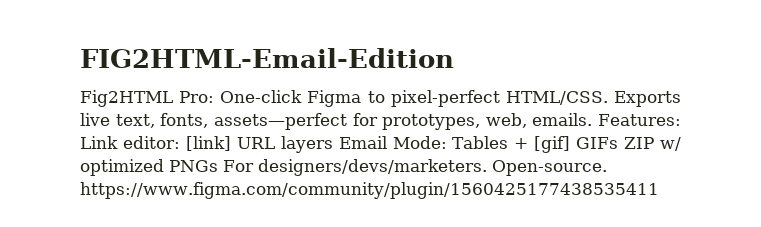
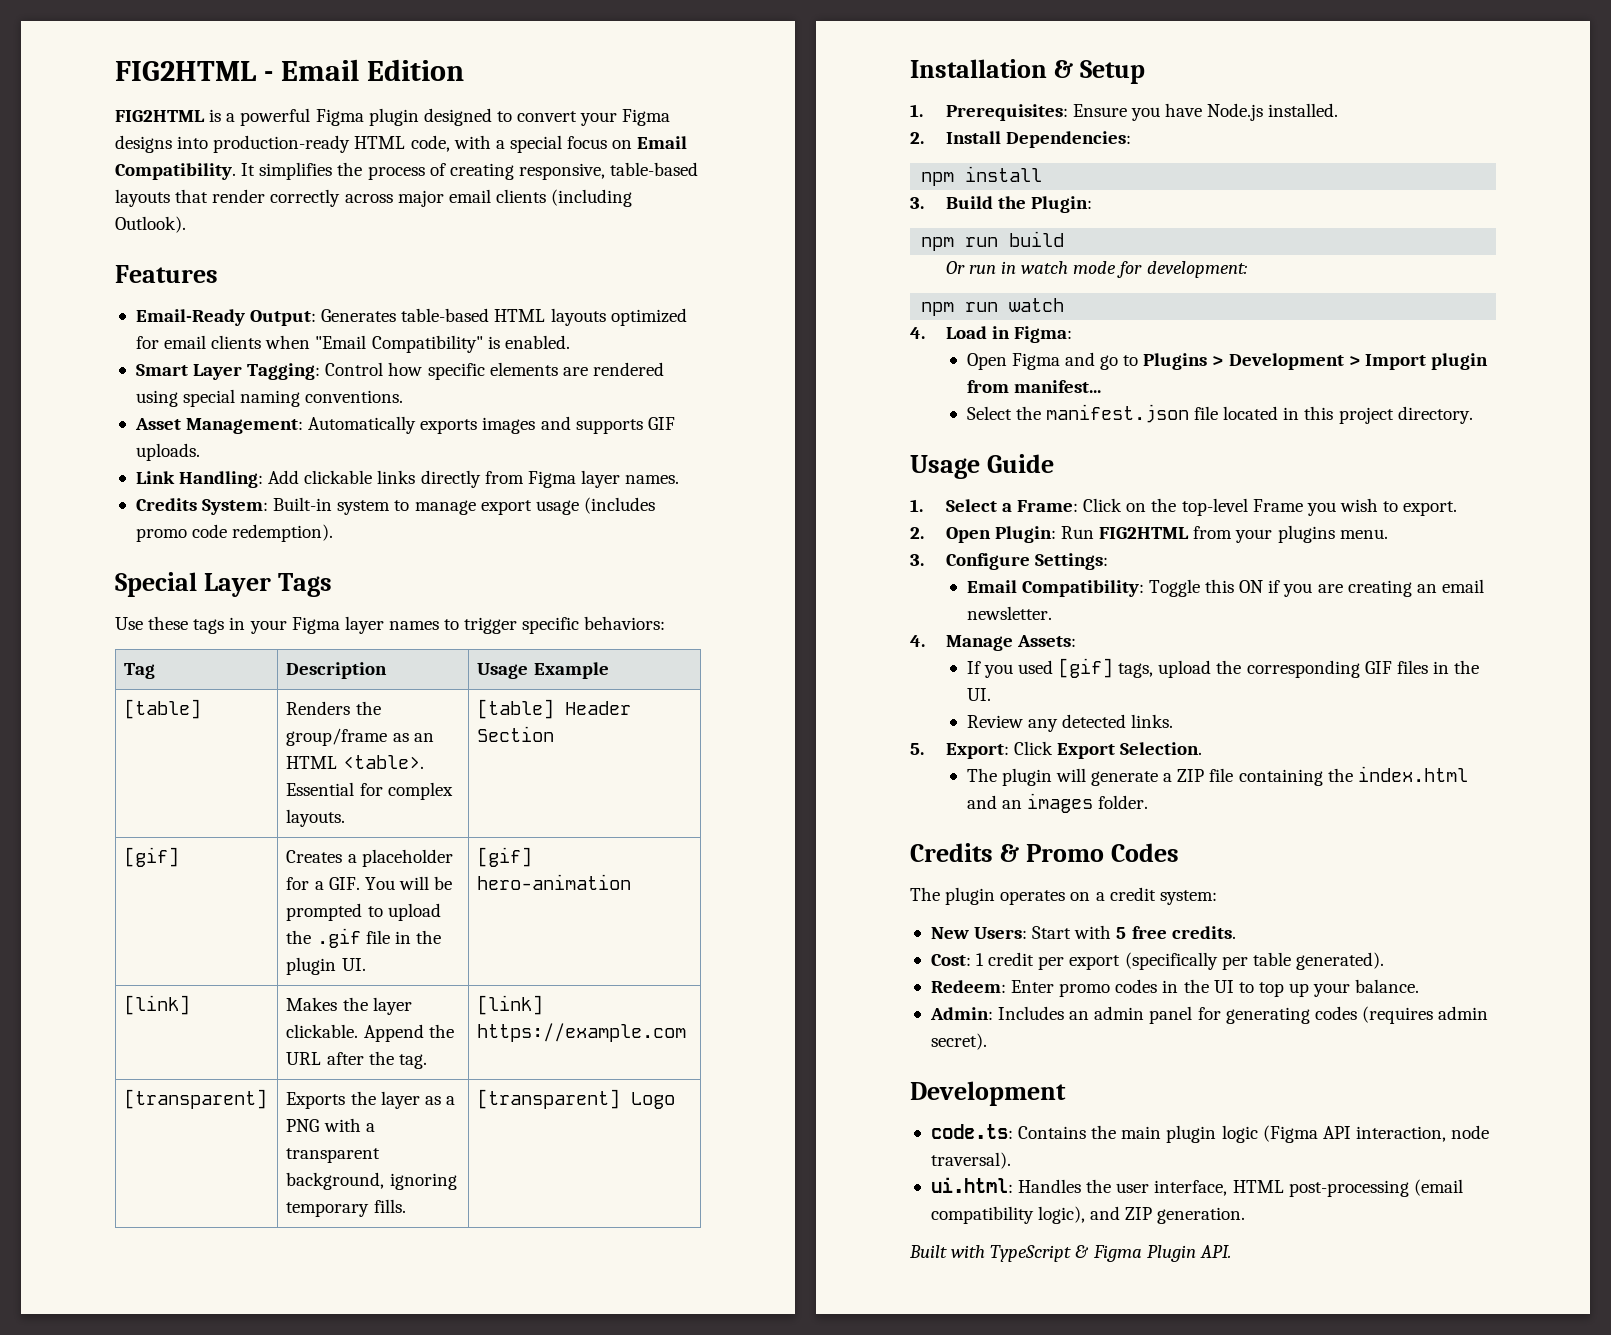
[80,48,454,68] [80,90,681,107] [80,113,682,130] [80,136,681,153] [80,159,607,176] [80,182,659,199] FIG2HTML-Email-Edition // Fig2HTML Pro: One-click Figma to pixel-perfect HTML/CSS. Exports live text, fonts, assets—perfect for prototypes, web, emails. Features: Link editor: [link] URL layers Email Mode: Tables + [gif] GIFs ZIP w/ optimized PNGs For designers/devs/marketers. Open-source. https://www.figma.com/community/plugin/1560425177438535411 -> [115,59,464,81] [115,108,671,126] [115,135,688,153] [115,162,699,180] [115,189,633,207] [115,216,186,233] [115,265,218,283] [135,308,687,326] [135,335,570,353] [135,362,664,380] [135,389,404,407] [134,416,675,434] [135,443,200,461] [135,470,680,488] [135,497,655,515] [135,524,334,542] [115,572,332,597] [115,616,666,634] [124,663,156,679] [286,662,388,679] [477,662,609,679] [124,699,202,719] [286,701,381,715] [286,728,434,746] [286,755,424,769] [286,782,453,800] [286,809,346,827] [477,699,632,719] [477,726,555,742] [124,847,180,867] [286,849,453,867] [286,876,453,890] [286,903,441,921] [286,928,441,948] [286,957,366,975] [477,847,533,867] [477,874,632,890] [124,995,191,1015] [286,997,412,1015] [286,1024,454,1042] [286,1051,427,1069] [477,995,544,1015] [477,1023,687,1042] [124,1089,268,1109] [286,1091,455,1109] [286,1118,375,1132] [286,1148,381,1163] [286,1172,457,1190] [286,1199,406,1217] [477,1089,676,1109] [910,59,1145,84] [910,103,1339,121] [910,131,1131,148] [921,166,1043,186] [910,196,1092,213] [921,231,1065,251] [945,261,1247,278] [921,298,1065,316] [910,326,1072,343] [966,352,1488,370] [966,380,1101,393] [966,404,1473,424] [910,454,1054,479] [910,498,1458,516] [910,525,1388,543] [910,553,1108,570] [966,579,1484,597] [966,606,1052,620] [910,635,1076,651] [966,658,1480,678] [966,688,991,701] [966,714,1174,732] [910,741,1203,759] [966,766,1468,786] [966,793,1149,813] [910,843,1179,862] [910,887,1217,905] [930,925,1236,939] [930,952,1384,970] [930,979,1420,997] [929,1006,1489,1024] [930,1033,987,1050] [910,1081,1066,1106] [930,1124,1490,1143] [930,1152,1011,1169] [930,1177,1463,1197] [930,1206,1246,1224] [909,1245,1231,1262] FIG2HTML - Email Edition // FIG2HTML is a powerful Figma plugin designed to convert your Figma designs into production-ready HTML code, with a special focus on Email Compatibility. It simplifies the process of creating responsive, table-based layouts that render correctly across major email clients (including Outlook). // Features // Email-Ready Output: Generates table-based HTML layouts optimized for email clients when "Email Compatibility" is enabled. // Smart Layer Tagging: Control how specific elements are rendered using special naming conventions. // Asset Management: Automatically exports images and supports GIF uploads. // Link Handling: Add clickable links directly from Figma layer names. // Credits System: Built-in system to manage export usage (includes promo code redemption). // Special Layer Tags // Use these tags in your Figma layer names to trigger specific behaviors: // Tag | Description | Usage Example // [table] | Renders the group/frame as an HTML <table>. Essential for complex layouts. | [table] Header Section // [gif] | Creates a placeholder for a GIF. You will be prompted to upload the .gif file in the plugin UI. | [gif] hero-animation // [link] | Makes the layer clickable. Append the URL after the tag. | [link] https://example.com // [transparent] | Exports the layer as a PNG with a transparent background, ignoring temporary fills. | [transparent] Logo // Installation & Setup // 1. Prerequisites: Ensure you have Node.js installed. // 2. Install Dependencies: // npm install // 3. Build the Plugin: // npm run build // Or run in watch mode for development: // npm run watch // 4. Load in Figma: // Open Figma and go to Plugins > Development > Import plugin from manifest... // Select the manifest.json file located in this project directory. // Usage Guide // 1. Select a Frame: Click on the top-level Frame you wish to export. // 2. Open Plugin: Run FIG2HTML from your plugins menu. // 3. Configure Settings: // Email Compatibility: Toggle this ON if you are creating an email newsletter. // 4. Manage Assets: // If you used [gif] tags, upload the corresponding GIF files in the UI. // Review any detected links. // 5. Export: Click Export Selection. // The plugin will generate a ZIP file containing the index.html and an images folder. // Credits & Promo Codes // The plugin operates on a credit system: // New Users: Start with 5 free credits. // Cost: 1 credit per export (specifically per table generated). // Redeem: Enter promo codes in the UI to top up your balance. // Admin: Includes an admin panel for generating codes (requires admin secret). // Development // code.ts: Contains the main plugin logic (Figma API interaction, node traversal). // ui.html: Handles the user interface, HTML post-processing (email compatibility logic), and ZIP generation. // Built with TypeScript & Figma Plugin API.

